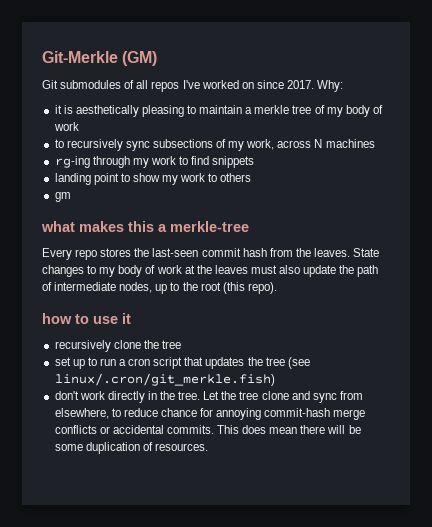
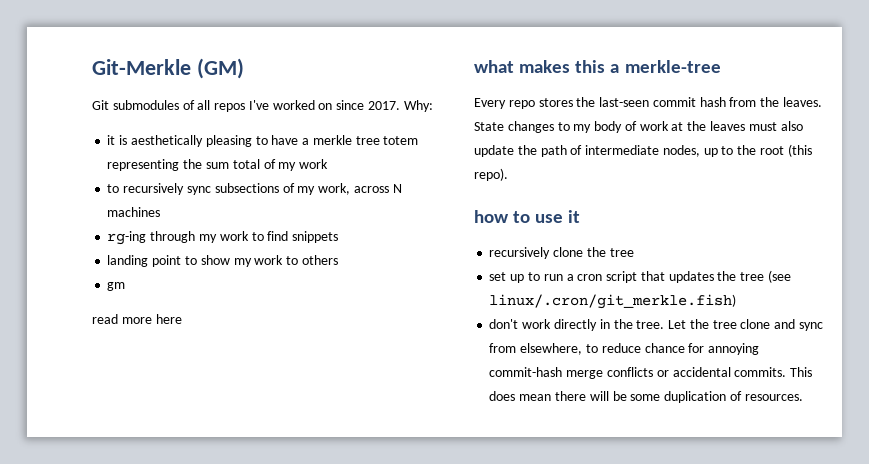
[199,105,243,114] maintain -> [271,135,299,145] have
[314,105,383,117] of my body of -> [383,136,419,145] [107,159,297,171] totem representing the sum total of my
(71, 197) none -> [92,314,182,324] // read more here

